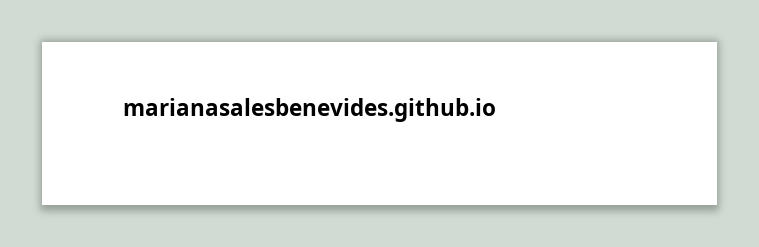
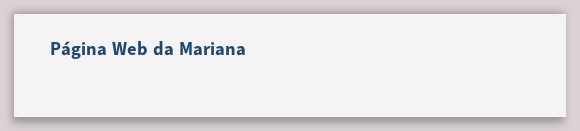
[123,98,496,122] marianasalesbenevides.github.io -> [50,41,246,59] Página Web da Mariana

